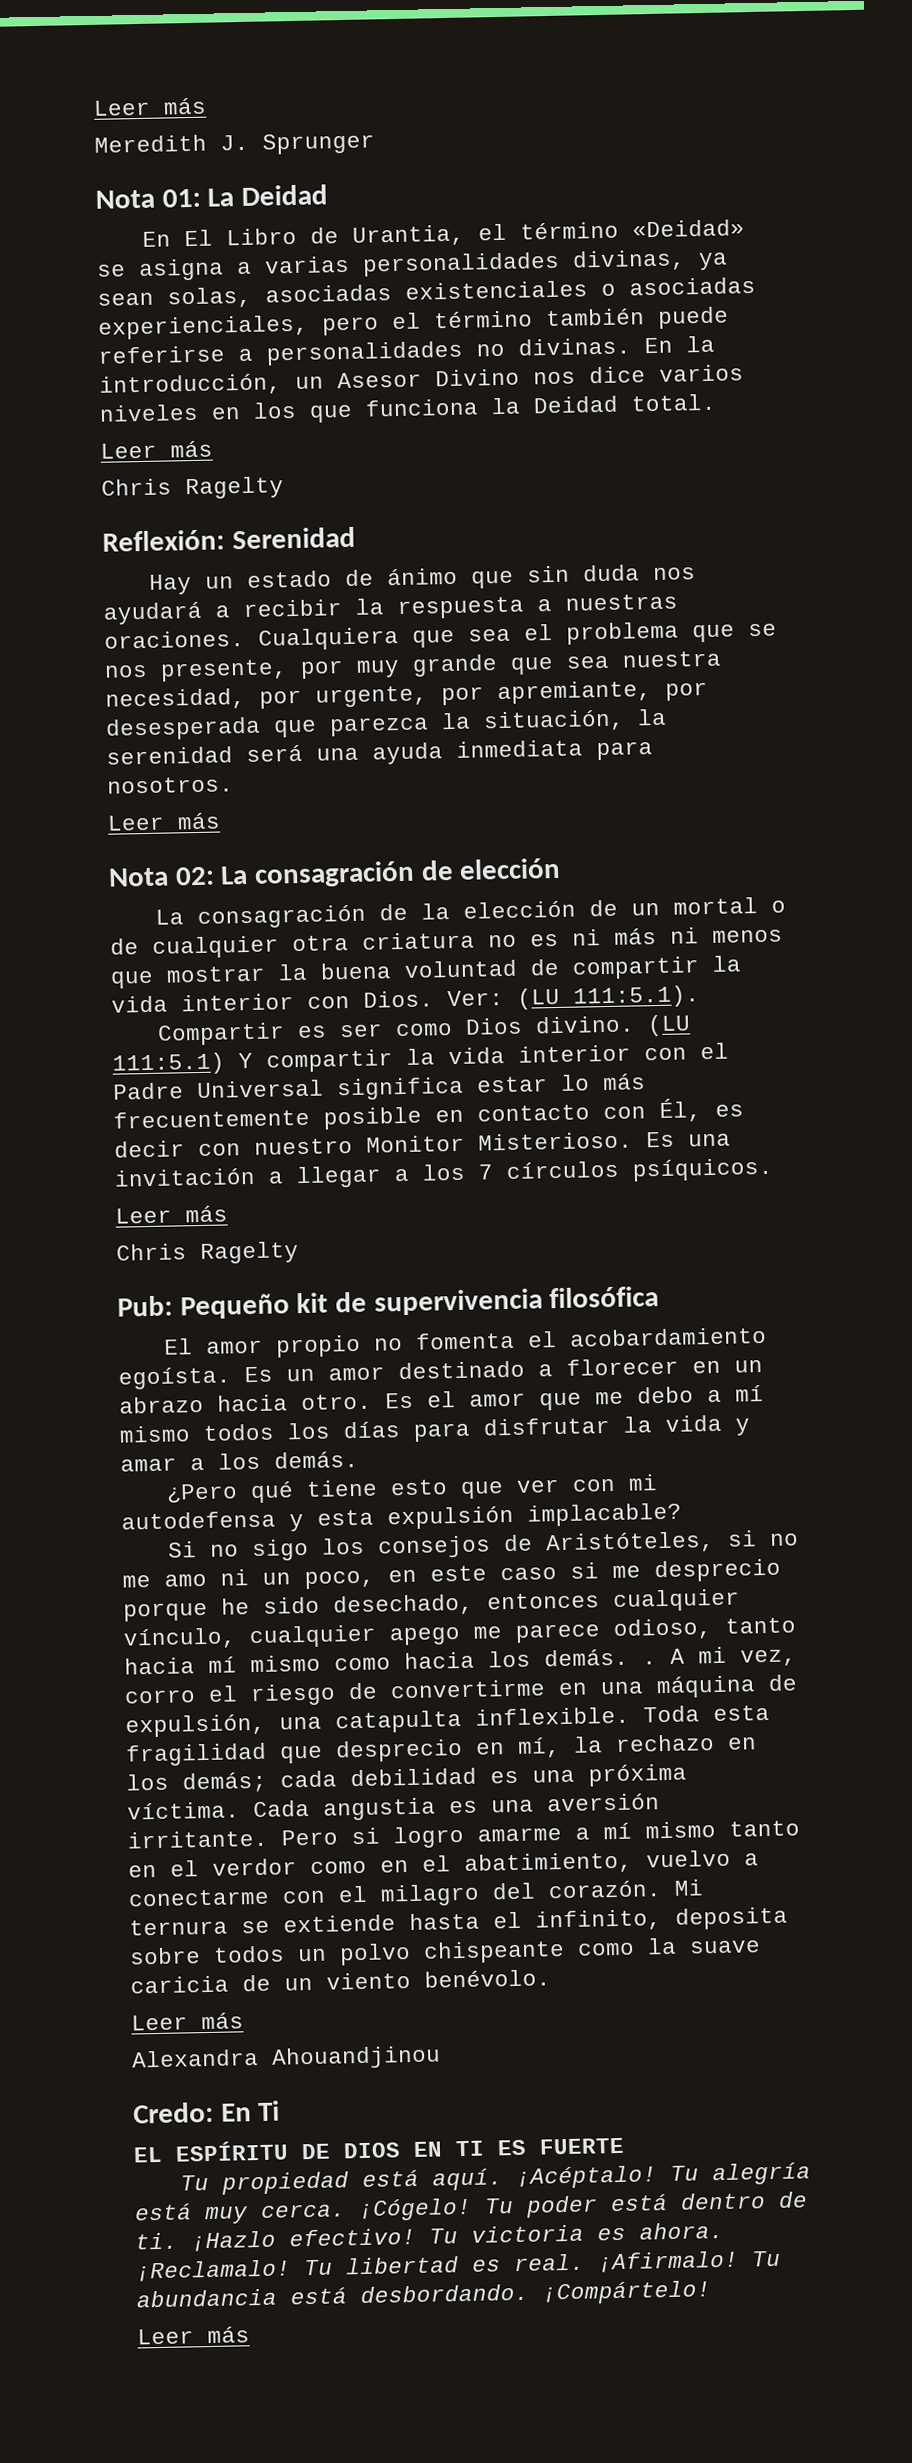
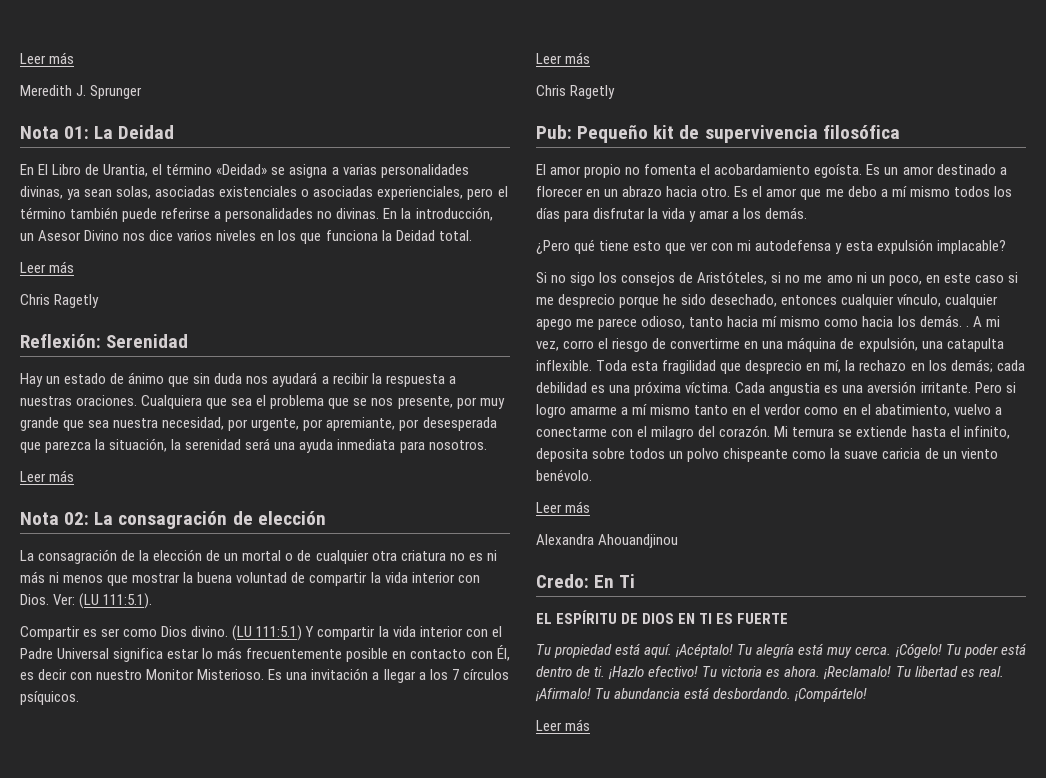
[185,476,284,500] Ragelty -> [54,294,100,308] Ragetly
[200,1241,299,1264] Ragelty -> [570,85,616,99] Ragetly

